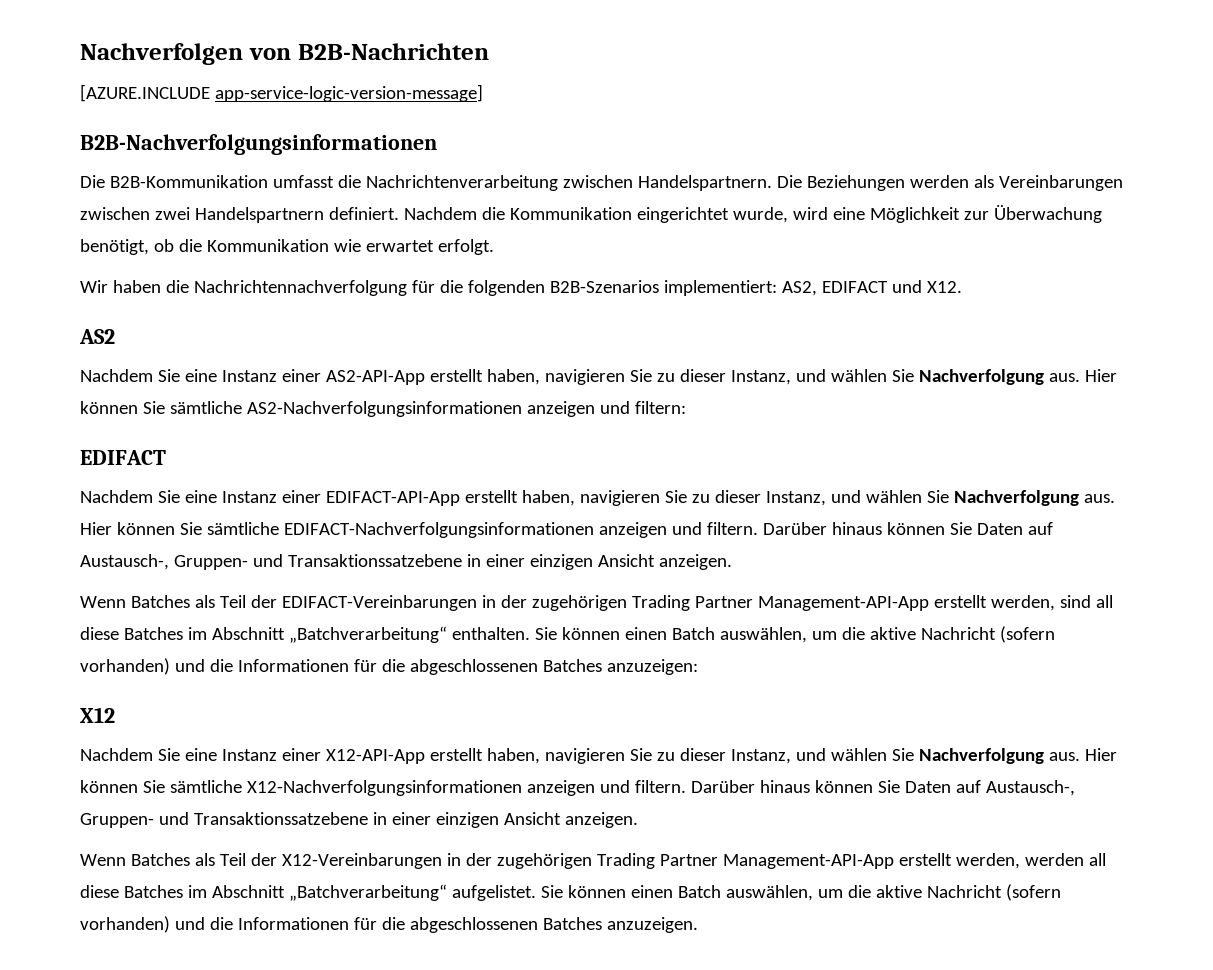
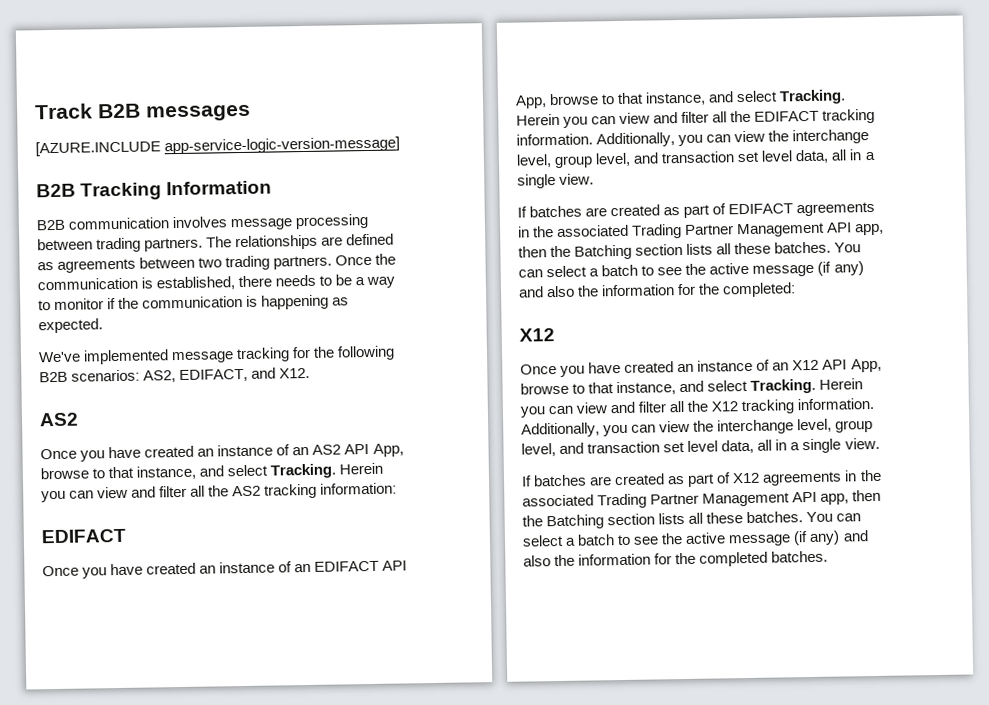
[80,43,489,65] Nachverfolgen von B2B-Nachrichten -> [34,103,251,122] Track B2B messages
[80,134,437,155] [80,175,1123,191] [80,205,1102,223] [80,239,494,255] [80,280,962,296] [79,329,115,344] [80,369,1117,385] [80,401,686,417] [80,450,166,465] [80,490,1115,506] [80,522,1053,538] [80,554,732,570] [80,595,1113,611] [80,626,1055,643] [80,658,698,675] [80,707,115,723] [80,748,1117,764] [80,780,1075,796] [80,812,638,828] [80,853,1106,869] [80,884,1061,901] [80,916,698,933] B2B-Nachverfolgungsinformationen // Die B2B-Kommunikation umfasst die Nachrichtenverarbeitung zwischen Handelspartnern. Die Beziehungen werden als Vereinbarungen zwischen zwei Handelspartnern definiert. Nachdem die Kommunikation eingerichtet wurde, wird eine Möglichkeit zur Überwachung benötigt, ob die Kommunikation wie erwartet erfolgt. // Wir haben die Nachrichtennachverfolgung für die folgenden B2B-Szenarios implementiert: AS2, EDIFACT und X12. // AS2 // Nachdem Sie eine Instanz einer AS2-API-App erstellt haben, navigieren Sie zu dieser Instanz, und wählen Sie Nachverfolgung aus. Hier können Sie sämtliche AS2-Nachverfolgungsinformationen anzeigen und filtern: // EDIFACT // Nachdem Sie eine Instanz einer EDIFACT-API-App erstellt haben, navigieren Sie zu dieser Instanz, und wählen Sie Nachverfolgung aus. Hier können Sie sämtliche EDIFACT-Nachverfolgungsinformationen anzeigen und filtern. Darüber hinaus können Sie Daten auf Austausch-, Gruppen- und Transaktionssatzebene in einer einzigen Ansicht anzeigen. // Wenn Batches als Teil der EDIFACT-Vereinbarungen in der zugehörigen Trading Partner Management-API-App erstellt werden, sind all diese Batches im Abschnitt „Batchverarbeitung“ enthalten. Sie können einen Batch auswählen, um die aktive Nachricht (sofern vorhanden) und die Informationen für die abgeschlossenen Batches anzuzeigen: // X12 // Nachdem Sie eine Instanz einer X12-API-App erstellt haben, navigieren Sie zu dieser Instanz, und wählen Sie Nachverfolgung aus. Hier können Sie sämtliche X12-Nachverfolgungsinformationen anzeigen und filtern. Darüber hinaus können Sie Daten auf Austausch-, Gruppen- und Transaktionssatzebene in einer einzigen Ansicht anzeigen. // Wenn Batches als Teil der X12-Vereinbarungen in der zugehörigen Trading Partner Management-API-App erstellt werden, werden all diese Batches im Abschnitt „Batchverarbeitung“ aufgelistet. Sie können einen Batch auswählen, um die aktive Nachricht (sofern vorhanden) und die Informationen für die abgeschlossenen Batches anzuzeigen. -> [36,180,273,201] [36,213,370,231] [37,233,395,253] [37,253,397,273] [37,274,396,291] [38,294,350,311] [38,318,103,334] [38,345,396,365] [39,367,311,383] [39,412,79,427] [40,443,404,462] [40,462,384,480] [41,482,398,503] [41,528,126,544] [42,560,408,579] [515,89,847,109] [516,108,876,128] [516,129,870,148] [516,149,875,169] [517,173,595,189] [517,201,876,218] [518,222,885,239] [518,241,862,260] [518,261,864,278] [518,282,797,298] [519,328,555,342] [520,358,882,377] [520,378,864,396] [520,397,875,418] [521,418,874,438] [521,437,880,457] [521,469,882,487] [522,489,882,509] [522,511,862,530] [522,530,869,547] [523,550,829,567] B2B Tracking Information // B2B communication involves message processing between trading partners. The relationships are defined as agreements between two trading partners. Once the communication is established, there needs to be a way to monitor if the communication is happening as expected. // We've implemented message tracking for the following B2B scenarios: AS2, EDIFACT, and X12. // AS2 // Once you have created an instance of an AS2 API App, browse to that instance, and select Tracking. Herein you can view and filter all the AS2 tracking information: // EDIFACT // Once you have created an instance of an EDIFACT API App, browse to that instance, and select Tracking. Herein you can view and filter all the EDIFACT tracking information. Additionally, you can view the interchange level, group level, and transaction set level data, all in a single view. // If batches are created as part of EDIFACT agreements in the associated Trading Partner Management API app, then the Batching section lists all these batches. You can select a batch to see the active message (if any) and also the information for the completed: // X12 // Once you have created an instance of an X12 API App, browse to that instance, and select Tracking. Herein you can view and filter all the X12 tracking information. Additionally, you can view the interchange level, group level, and transaction set level data, all in a single view. // If batches are created as part of X12 agreements in the associated Trading Partner Management API app, then the Batching section lists all these batches. You can select a batch to see the active message (if any) and also the information for the completed batches.

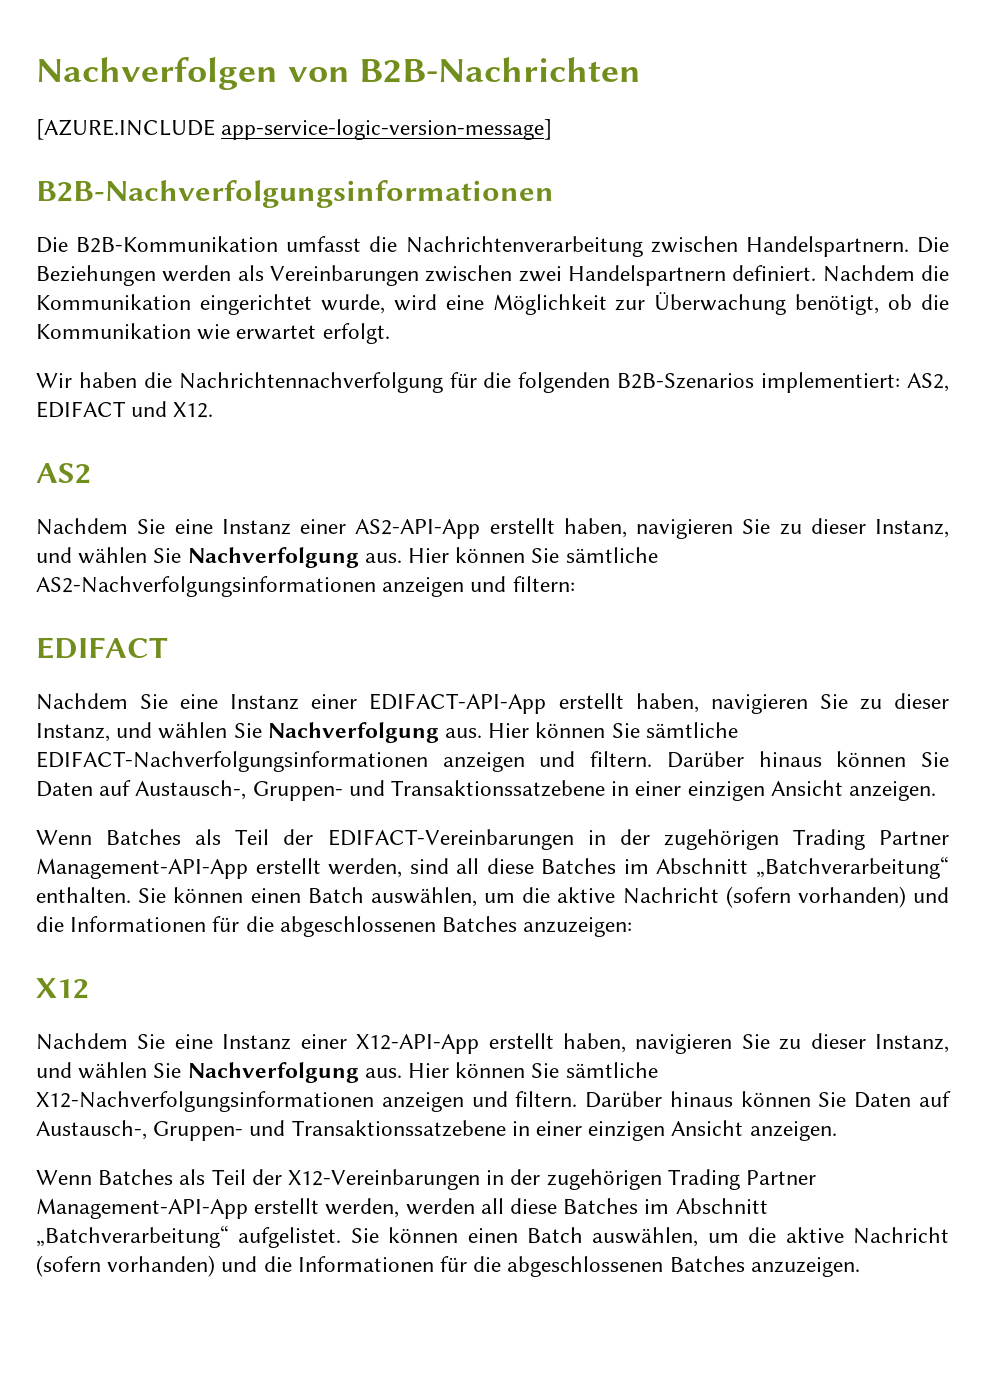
[34,103,251,122] Track B2B messages -> [36,57,642,90] Nachverfolgen von B2B-Nachrichten
[36,180,273,201] [36,213,370,231] [37,233,395,253] [37,253,397,273] [37,274,396,291] [38,294,350,311] [38,318,103,334] [38,345,396,365] [39,367,311,383] [39,412,79,427] [40,443,404,462] [40,462,384,480] [41,482,398,503] [41,528,126,544] [42,560,408,579] [515,89,847,109] [516,108,876,128] [516,129,870,148] [516,149,875,169] [517,173,595,189] [517,201,876,218] [518,222,885,239] [518,241,862,260] [518,261,864,278] [518,282,797,298] [519,328,555,342] [520,358,882,377] [520,378,864,396] [520,397,875,418] [521,418,874,438] [521,437,880,457] [521,469,882,487] [522,489,882,509] [522,511,862,530] [522,530,869,547] [523,550,829,567] B2B Tracking Information // B2B communication involves message processing between trading partners. The relationships are defined as agreements between two trading partners. Once the communication is established, there needs to be a way to monitor if the communication is happening as expected. // We've implemented message tracking for the following B2B scenarios: AS2, EDIFACT, and X12. // AS2 // Once you have created an instance of an AS2 API App, browse to that instance, and select Tracking. Herein you can view and filter all the AS2 tracking information: // EDIFACT // Once you have created an instance of an EDIFACT API App, browse to that instance, and select Tracking. Herein you can view and filter all the EDIFACT tracking information. Additionally, you can view the interchange level, group level, and transaction set level data, all in a single view. // If batches are created as part of EDIFACT agreements in the associated Trading Partner Management API app, then the Batching section lists all these batches. You can select a batch to see the active message (if any) and also the information for the completed: // X12 // Once you have created an instance of an X12 API App, browse to that instance, and select Tracking. Herein you can view and filter all the X12 tracking information. Additionally, you can view the interchange level, group level, and transaction set level data, all in a single view. // If batches are created as part of X12 agreements in the associated Trading Partner Management API app, then the Batching section lists all these batches. You can select a batch to see the active message (if any) and also the information for the completed batches. -> [36,180,554,208] [36,236,949,257] [36,265,949,286] [36,292,949,315] [36,323,390,344] [36,372,950,393] [36,401,214,418] [36,463,91,484] [36,518,949,539] [36,547,658,568] [36,576,575,597] [36,637,168,659] [36,693,950,714] [36,722,738,743] [36,751,949,772] [36,780,937,801] [36,829,950,850] [36,856,949,879] [36,886,949,908] [36,916,633,937] [36,978,89,999] [36,1033,949,1054] [36,1062,658,1083] [36,1091,951,1112] [36,1120,837,1141] [36,1169,817,1190] [36,1198,768,1219] [36,1225,949,1248] [36,1255,860,1277] B2B-Nachverfolgungsinformationen // Die B2B-Kommunikation umfasst die Nachrichtenverarbeitung zwischen Handelspartnern. Die Beziehungen werden als Vereinbarungen zwischen zwei Handelspartnern definiert. Nachdem die Kommunikation eingerichtet wurde, wird eine Möglichkeit zur Überwachung benötigt, ob die Kommunikation wie erwartet erfolgt. // Wir haben die Nachrichtennachverfolgung für die folgenden B2B-Szenarios implementiert: AS2, EDIFACT und X12. // AS2 // Nachdem Sie eine Instanz einer AS2-API-App erstellt haben, navigieren Sie zu dieser Instanz, und wählen Sie Nachverfolgung aus. Hier können Sie sämtliche AS2-Nachverfolgungsinformationen anzeigen und filtern: // EDIFACT // Nachdem Sie eine Instanz einer EDIFACT-API-App erstellt haben, navigieren Sie zu dieser Instanz, und wählen Sie Nachverfolgung aus. Hier können Sie sämtliche EDIFACT-Nachverfolgungsinformationen anzeigen und filtern. Darüber hinaus können Sie Daten auf Austausch-, Gruppen- und Transaktionssatzebene in einer einzigen Ansicht anzeigen. // Wenn Batches als Teil der EDIFACT-Vereinbarungen in der zugehörigen Trading Partner Management-API-App erstellt werden, sind all diese Batches im Abschnitt „Batchverarbeitung“ enthalten. Sie können einen Batch auswählen, um die aktive Nachricht (sofern vorhanden) und die Informationen für die abgeschlossenen Batches anzuzeigen: // X12 // Nachdem Sie eine Instanz einer X12-API-App erstellt haben, navigieren Sie zu dieser Instanz, und wählen Sie Nachverfolgung aus. Hier können Sie sämtliche X12-Nachverfolgungsinformationen anzeigen und filtern. Darüber hinaus können Sie Daten auf Austausch-, Gruppen- und Transaktionssatzebene in einer einzigen Ansicht anzeigen. // Wenn Batches als Teil der X12-Vereinbarungen in der zugehörigen Trading Partner Management-API-App erstellt werden, werden all diese Batches im Abschnitt „Batchverarbeitung“ aufgelistet. Sie können einen Batch auswählen, um die aktive Nachricht (sofern vorhanden) und die Informationen für die abgeschlossenen Batches anzuzeigen.

